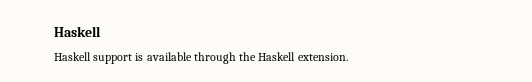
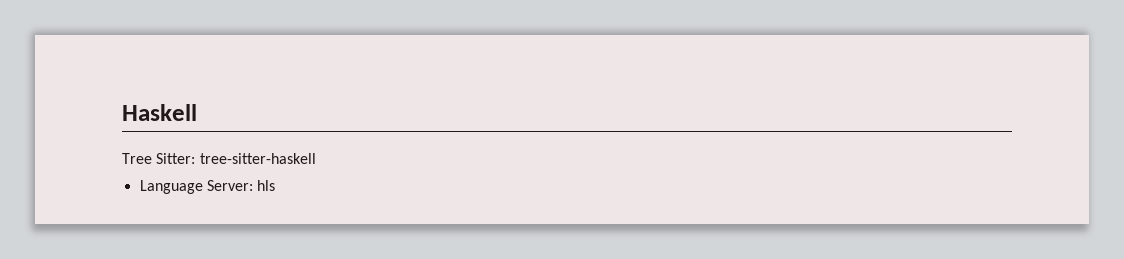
[54,52,348,64] Haskell support is available through the Haskell extension. -> [122,153,316,164] [139,180,276,194] Tree Sitter: tree-sitter-haskell // Language Server: hls

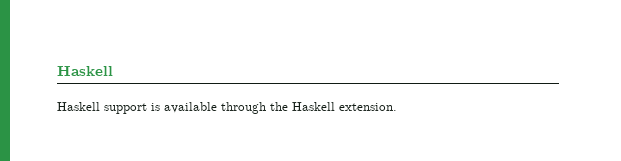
[122,153,316,164] [139,180,276,194] Tree Sitter: tree-sitter-haskell // Language Server: hls -> [57,102,397,114] Haskell support is available through the Haskell extension.

